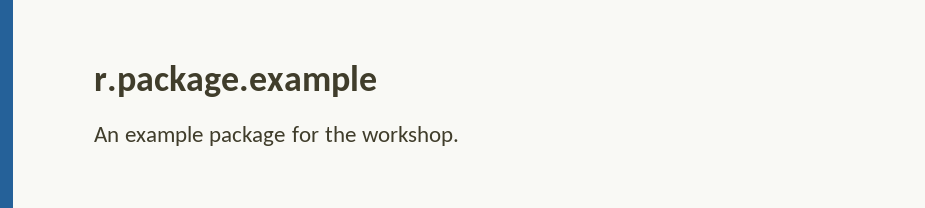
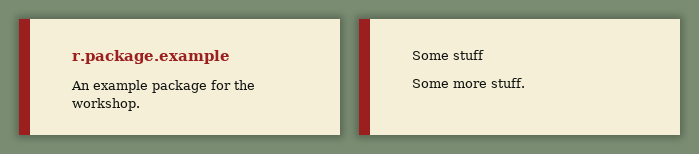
(460, 136) none -> [412,50,484,60] [412,78,525,88] // Some stuff // Some more stuff.

